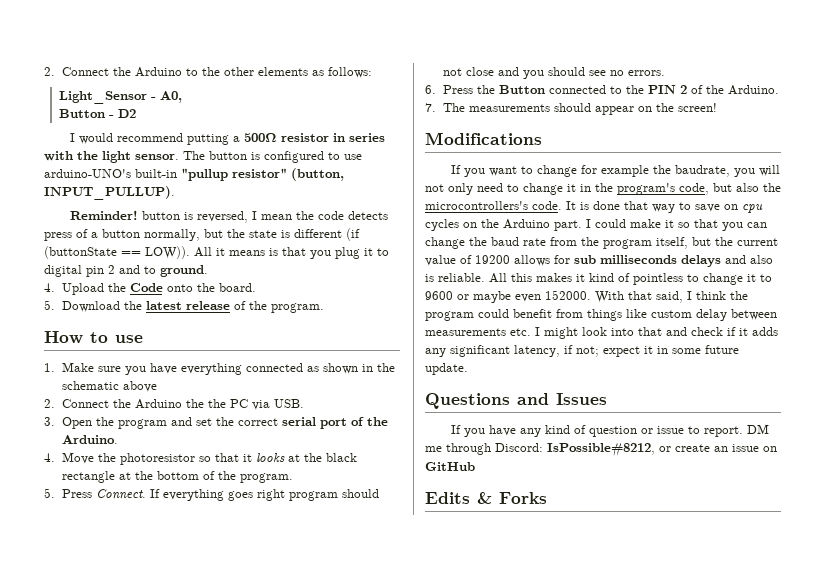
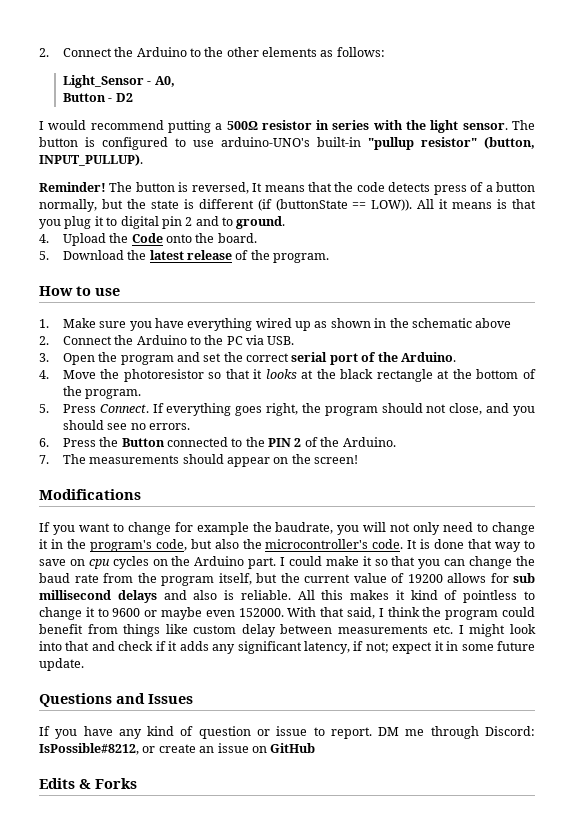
(139, 215) none -> [109,182,133,192] The
[252,211,293,220] I mean -> [252,182,332,192] It means that
[245,363,303,372] connected -> [255,318,312,331] wired up
[185,399,204,408] the -> [189,336,201,345] to
[256,489,285,501] right -> [266,403,321,416] right, the
[465,67,494,76] close -> [449,403,483,415] close,
[425,201,528,210] microcontrollers's -> [265,539,369,549] microcontroller's
[600,255,677,264] milliseconds -> [39,590,111,600] millisecond

